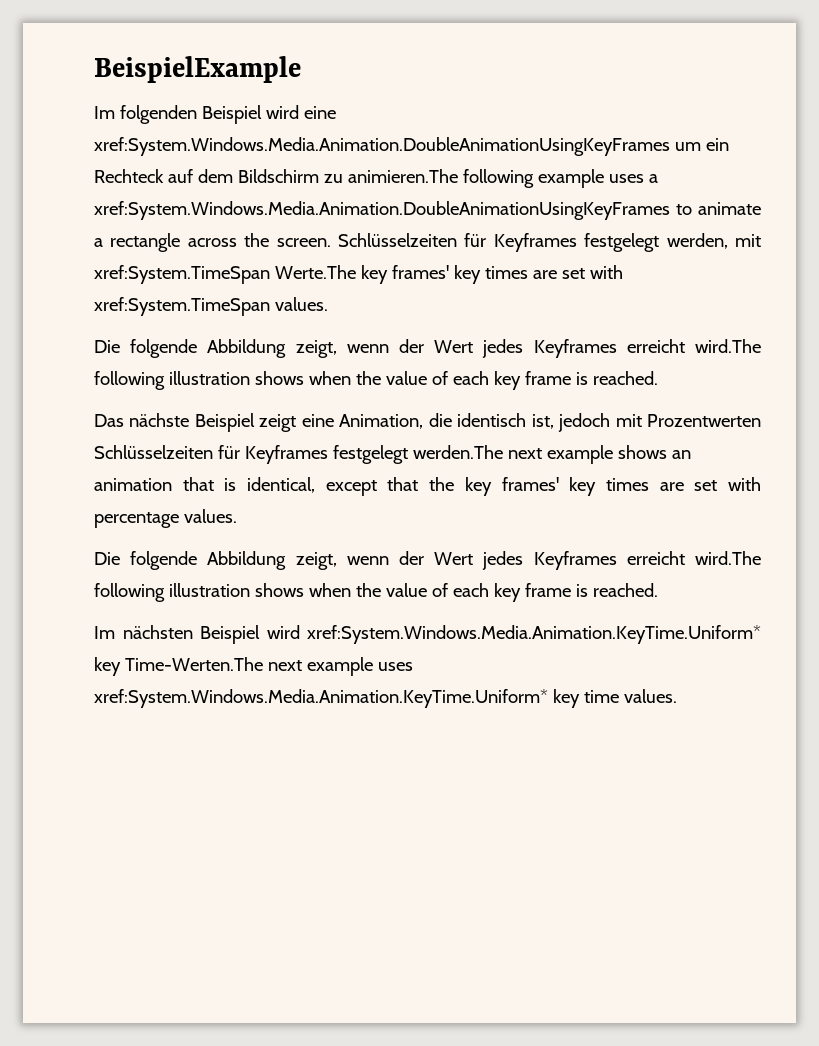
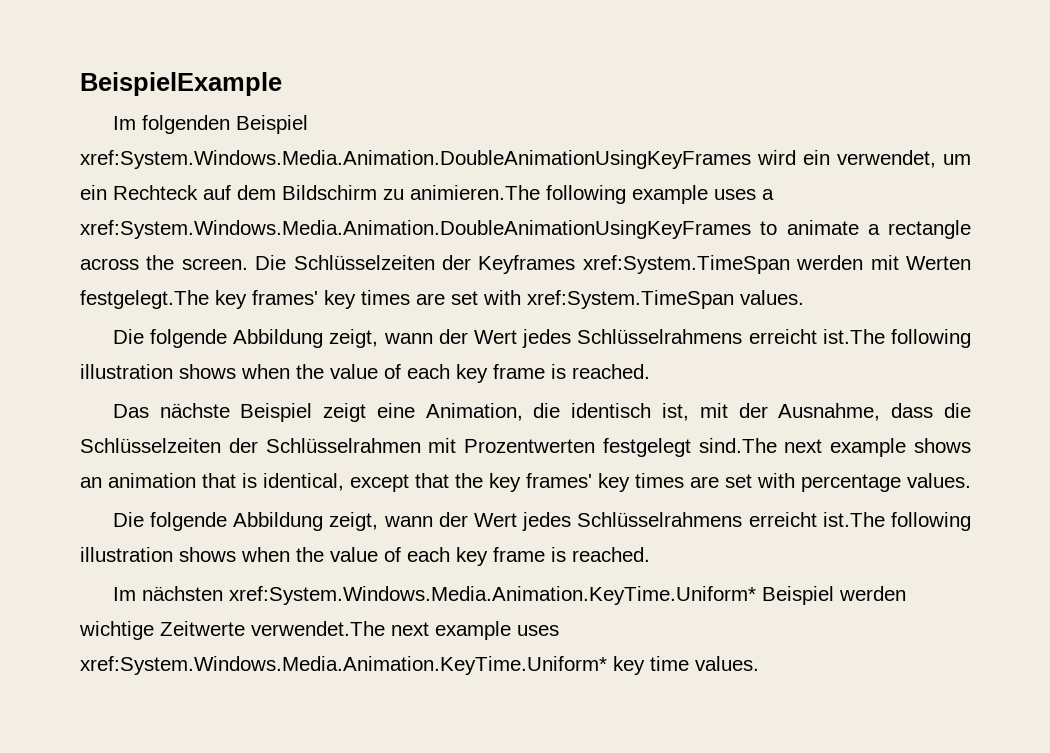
[265,105,336,119] [94,137,670,156] wird eine xref:System.Windows.Media.Animation.DoubleAnimationUsingKeyFrames -> [80,150,936,169] xref:System.Windows.Media.Animation.DoubleAnimationUsingKeyFrames wird ein verwendet,
[338,233,761,252] [94,265,356,284] Schlüsselzeiten für Keyframes festgelegt werden, mit xref:System.TimeSpan Werte.The -> [255,255,971,274] [80,290,209,309] Die Schlüsselzeiten der Keyframes xref:System.TimeSpan werden mit Werten festgelegt.The
[346,339,762,358] wenn der Wert jedes Keyframes erreicht wird.The -> [383,329,885,348] wann der Wert jedes Schlüsselrahmens erreicht ist.The
[558,413,761,432] [94,445,503,464] jedoch mit Prozentwerten Schlüsselzeiten für Keyframes festgelegt werden.The -> [699,403,971,421] [80,438,777,457] mit der Ausnahme, dass die Schlüsselzeiten der Schlüsselrahmen mit Prozentwerten festgelegt sind.The
[346,551,762,570] wenn der Wert jedes Keyframes erreicht wird.The -> [383,512,885,531] wann der Wert jedes Schlüsselrahmens erreicht ist.The
[200,625,762,644] [94,657,263,676] Beispiel wird xref:System.Windows.Media.Animation.KeyTime.Uniform* key Time-Werten.The -> [228,586,906,605] [79,621,385,640] xref:System.Windows.Media.Animation.KeyTime.Uniform* Beispiel werden wichtige Zeitwerte verwendet.The

